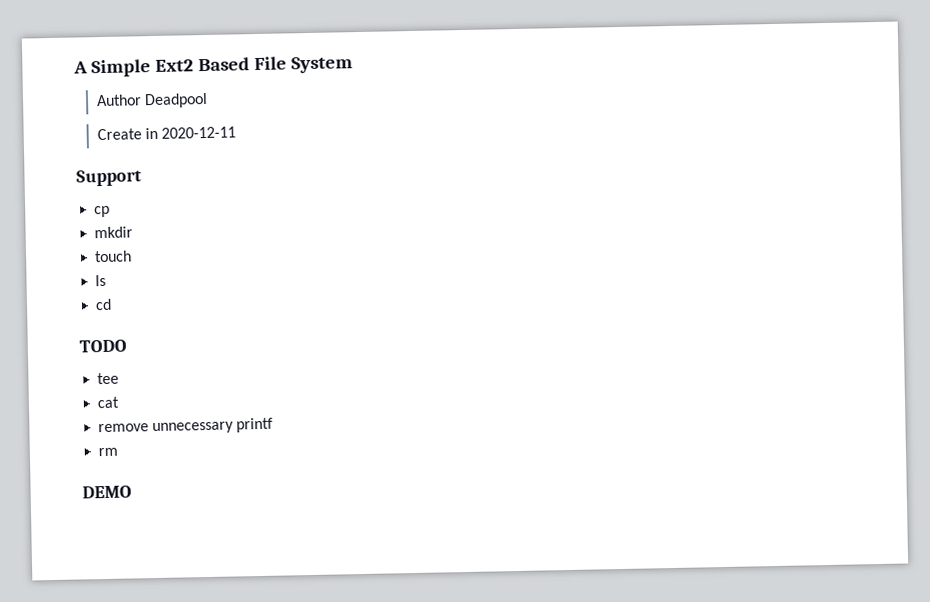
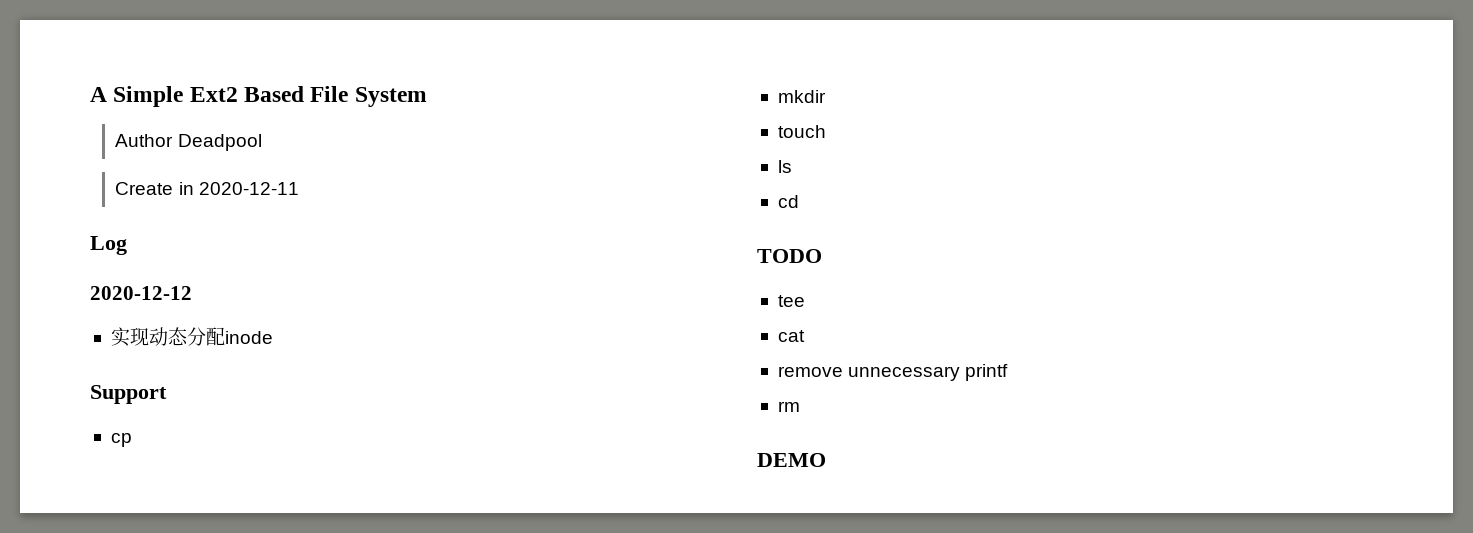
(237, 132) none -> [90,236,127,255] [90,286,192,300] [110,327,273,347] // Log // 2020-12-12 // 实现动态分配inode

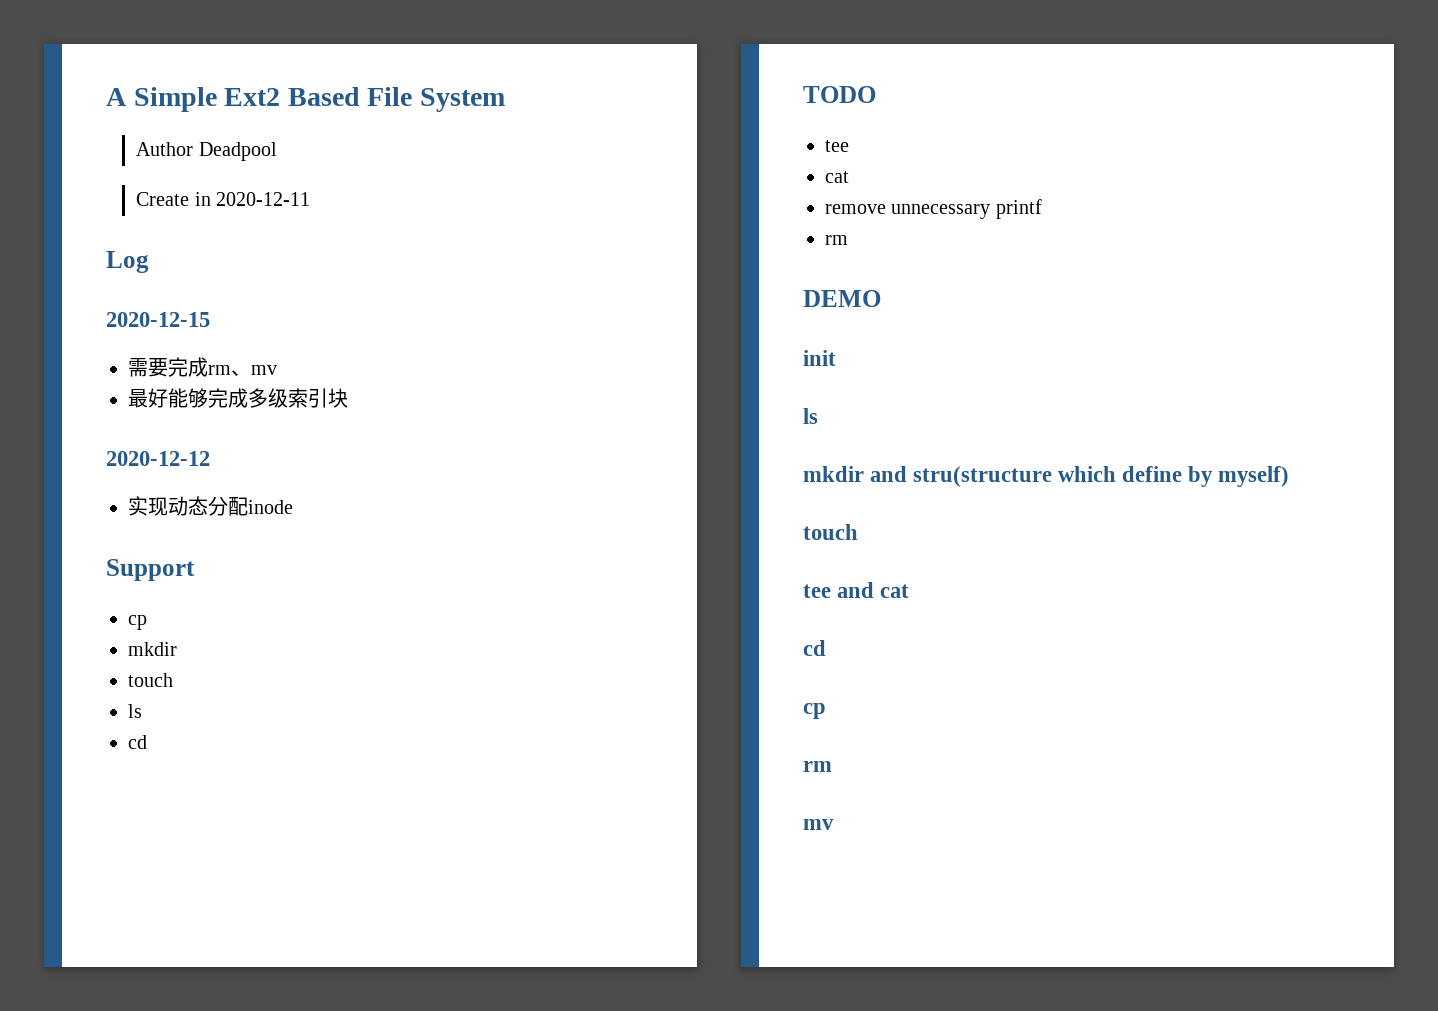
(127, 245) none -> [106,312,210,327] [128,357,277,377] [128,388,348,408] // 2020-12-15 // 需要完成rm、mv // 最好能够完成多级索引块
(826, 460) none -> [803,350,836,366] [803,408,818,424] [803,466,1290,487] [803,524,858,540] [803,582,910,598] [803,640,826,656] [803,703,826,719] [803,761,832,772] [803,819,834,830] // init // ls // mkdir and stru(structure which define by myself) // touch // tee and cat // cd // cp // rm // mv

